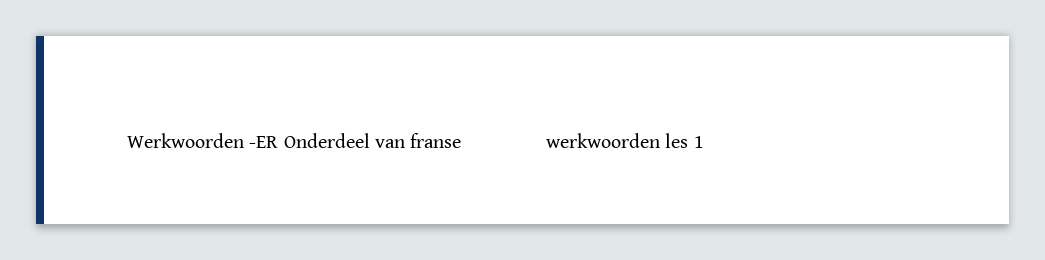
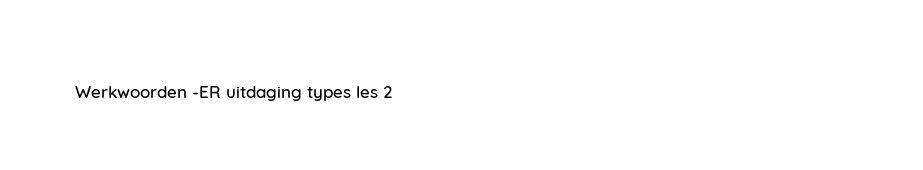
[283,133,704,148] Onderdeel van franse werkwoorden les 1 -> [226,86,392,101] uitdaging types les 2

